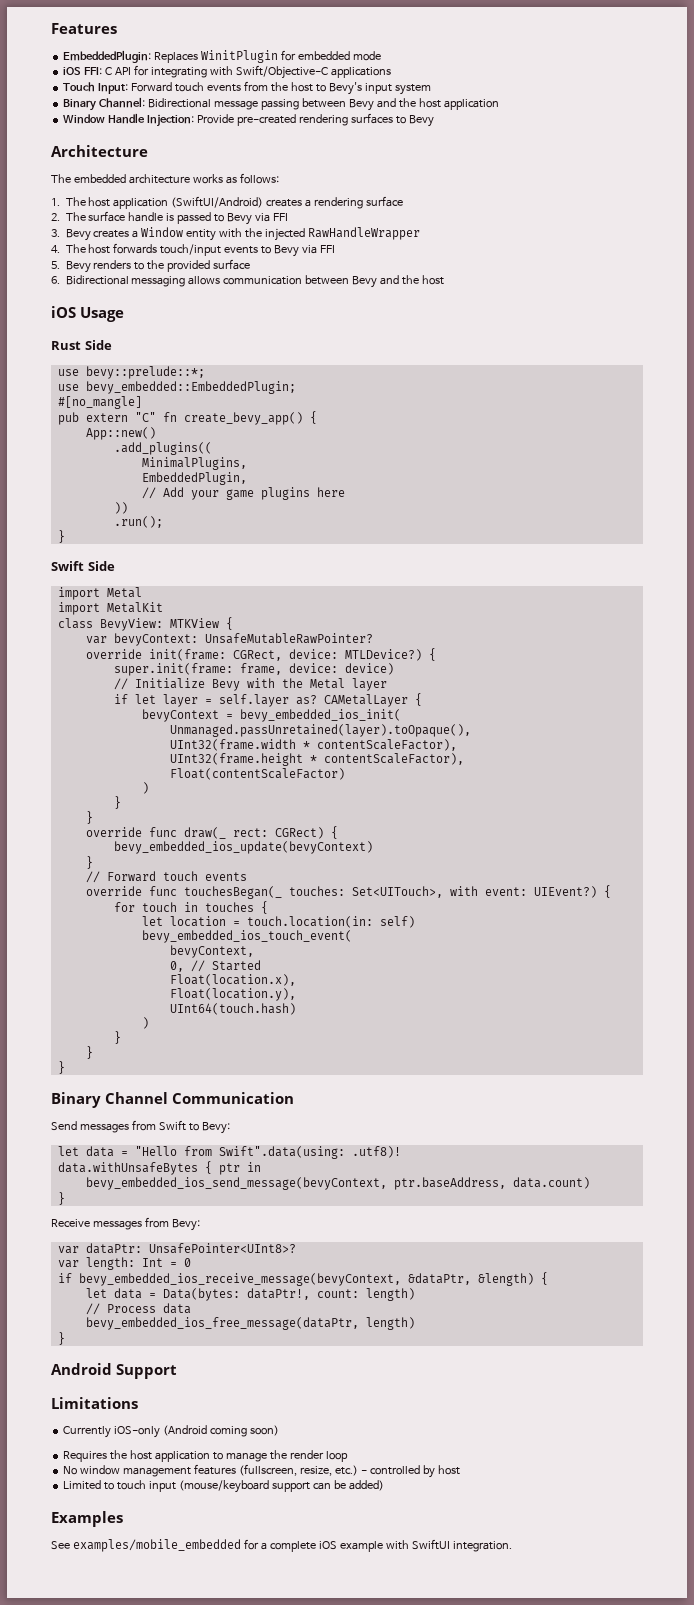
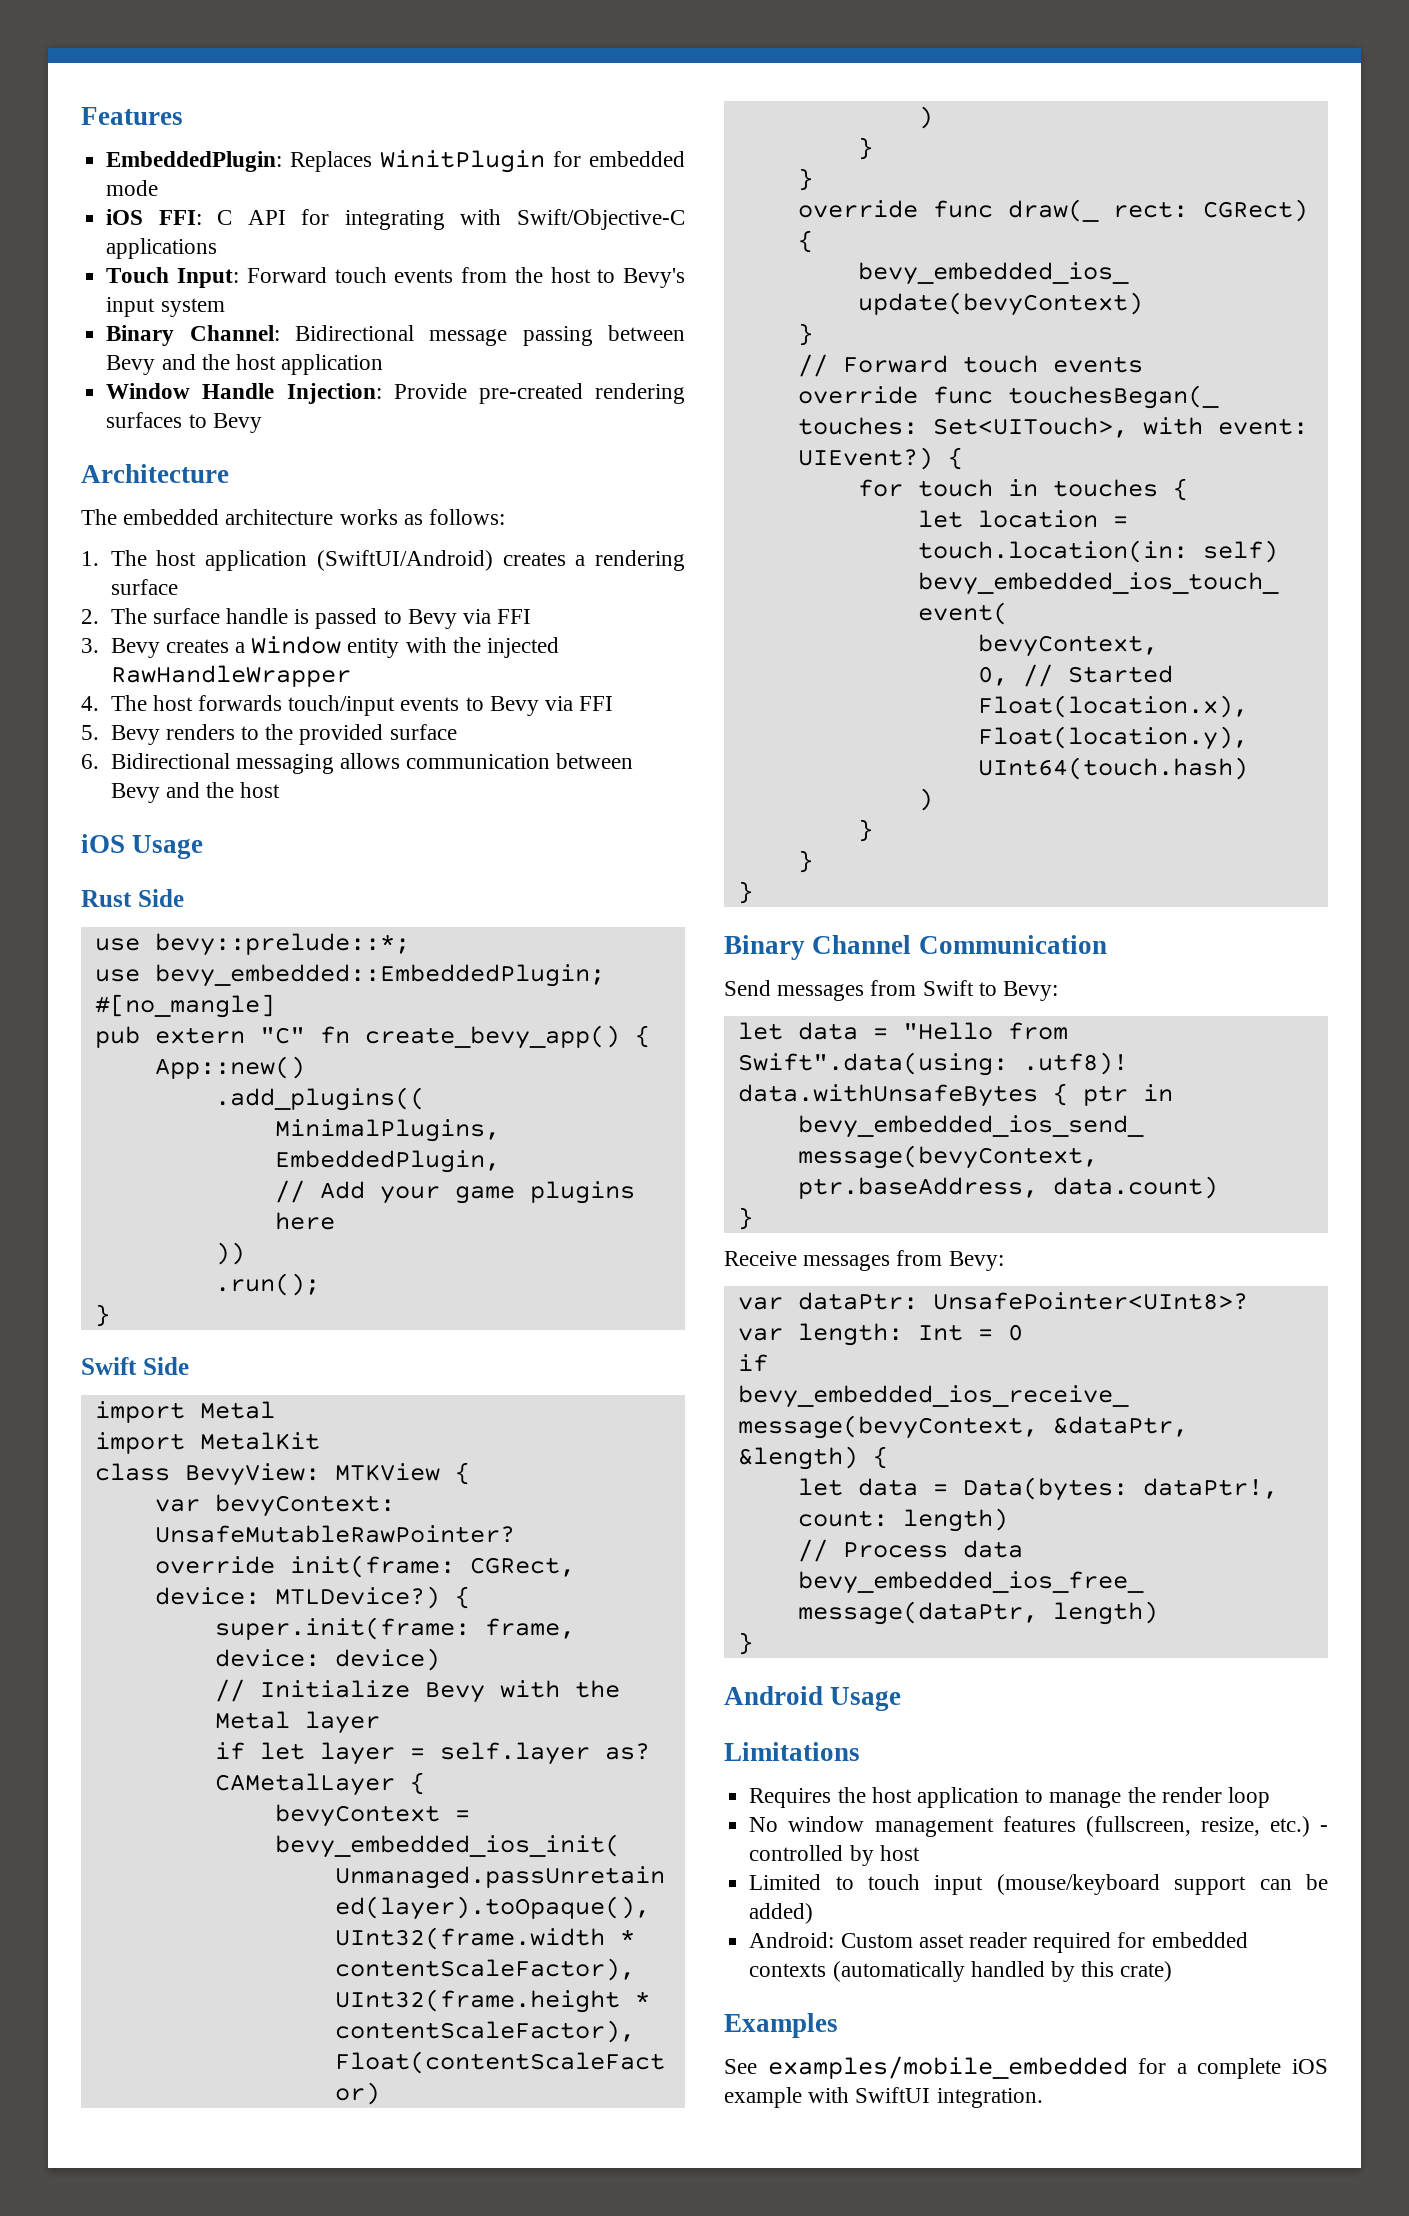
[116,1364,178,1379] Support -> [830,1687,902,1711] Usage
[63,1425,279,1438] // Currently iOS-only (Android coming soon) -> (860, 1751) none
(384, 1485) none -> [749,1932,1248,1953] [749,1961,1173,1982] // Android: Custom asset reader required for embedded contexts (automatically handled by this crate)

